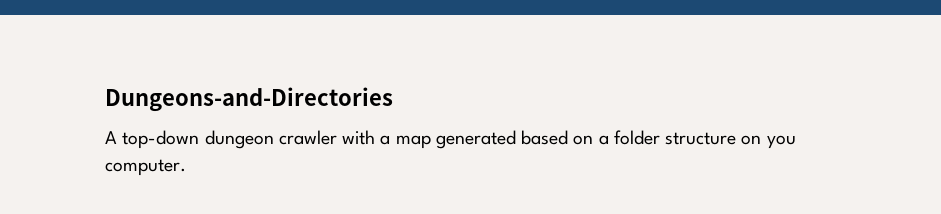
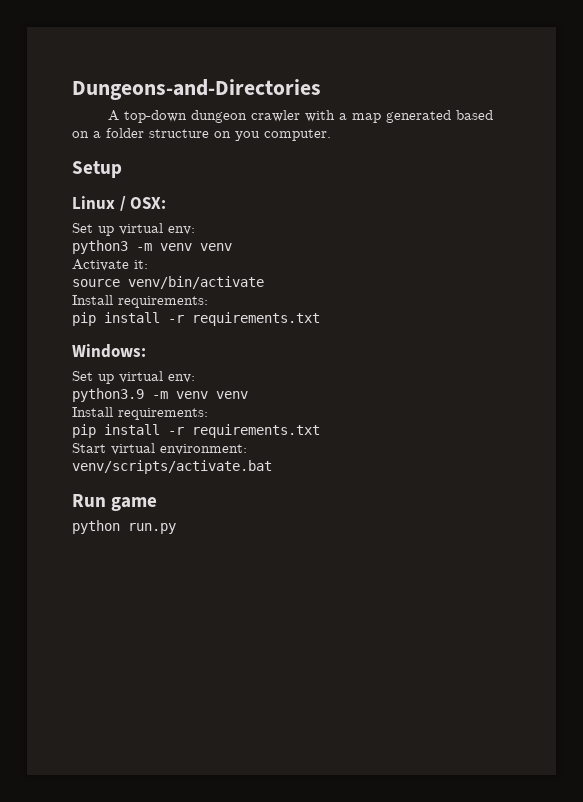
(186, 167) none -> [72,161,122,178] [72,196,167,211] [72,223,195,236] [72,240,232,254] [72,259,148,271] [72,276,264,289] [72,295,208,308] [72,312,320,326] [72,344,146,358] [72,371,195,384] [72,388,248,402] [72,407,208,420] [72,424,320,438] [72,443,247,455] [72,460,272,474] [72,494,158,511] [72,520,176,534] // Setup // Linux / OSX: // Set up virtual env: // python3 -m venv venv // Activate it: // source venv/bin/activate // Install requirements: // pip install -r requirements.txt // Windows: // Set up virtual env: // python3.9 -m venv venv // Install requirements: // pip install -r requirements.txt // Start virtual environment: // venv/scripts/activate.bat // Run game // python run.py

